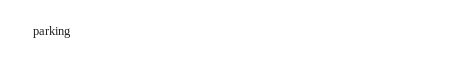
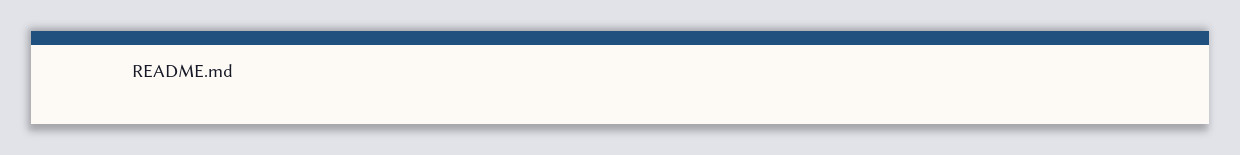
[33,26,71,38] parking -> [132,64,233,78] README.md

